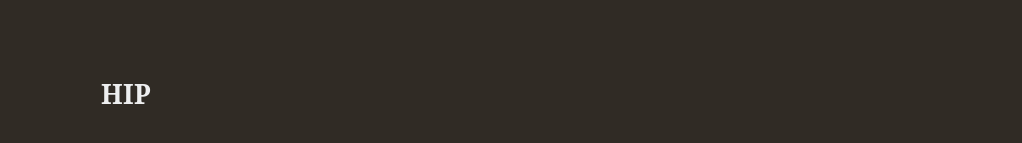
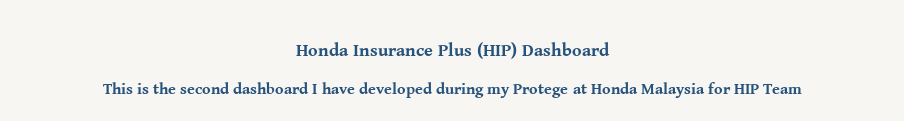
[101,84,151,104] HIP -> [296,42,610,59] [102,82,803,98] Honda Insurance Plus (HIP) Dashboard // This is the second dashboard I have developed during my Protege at Honda Malaysia for HIP Team

